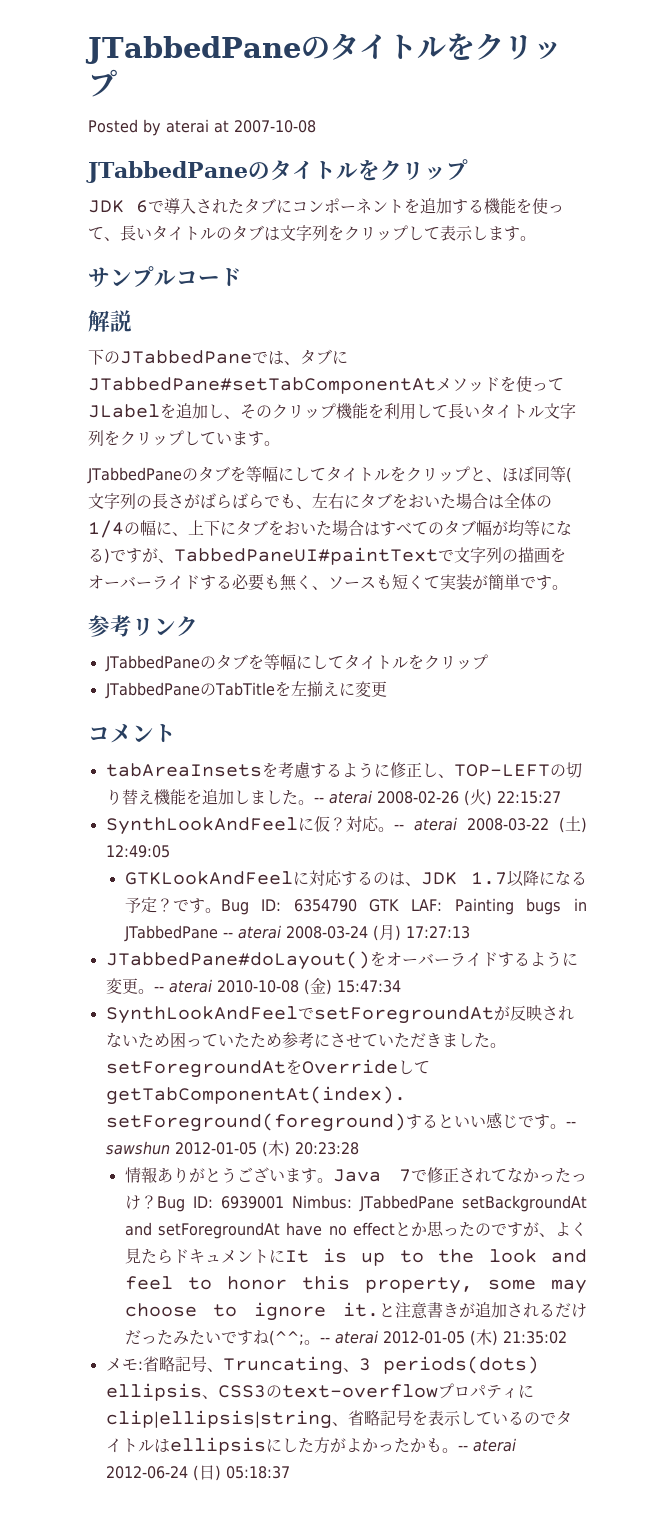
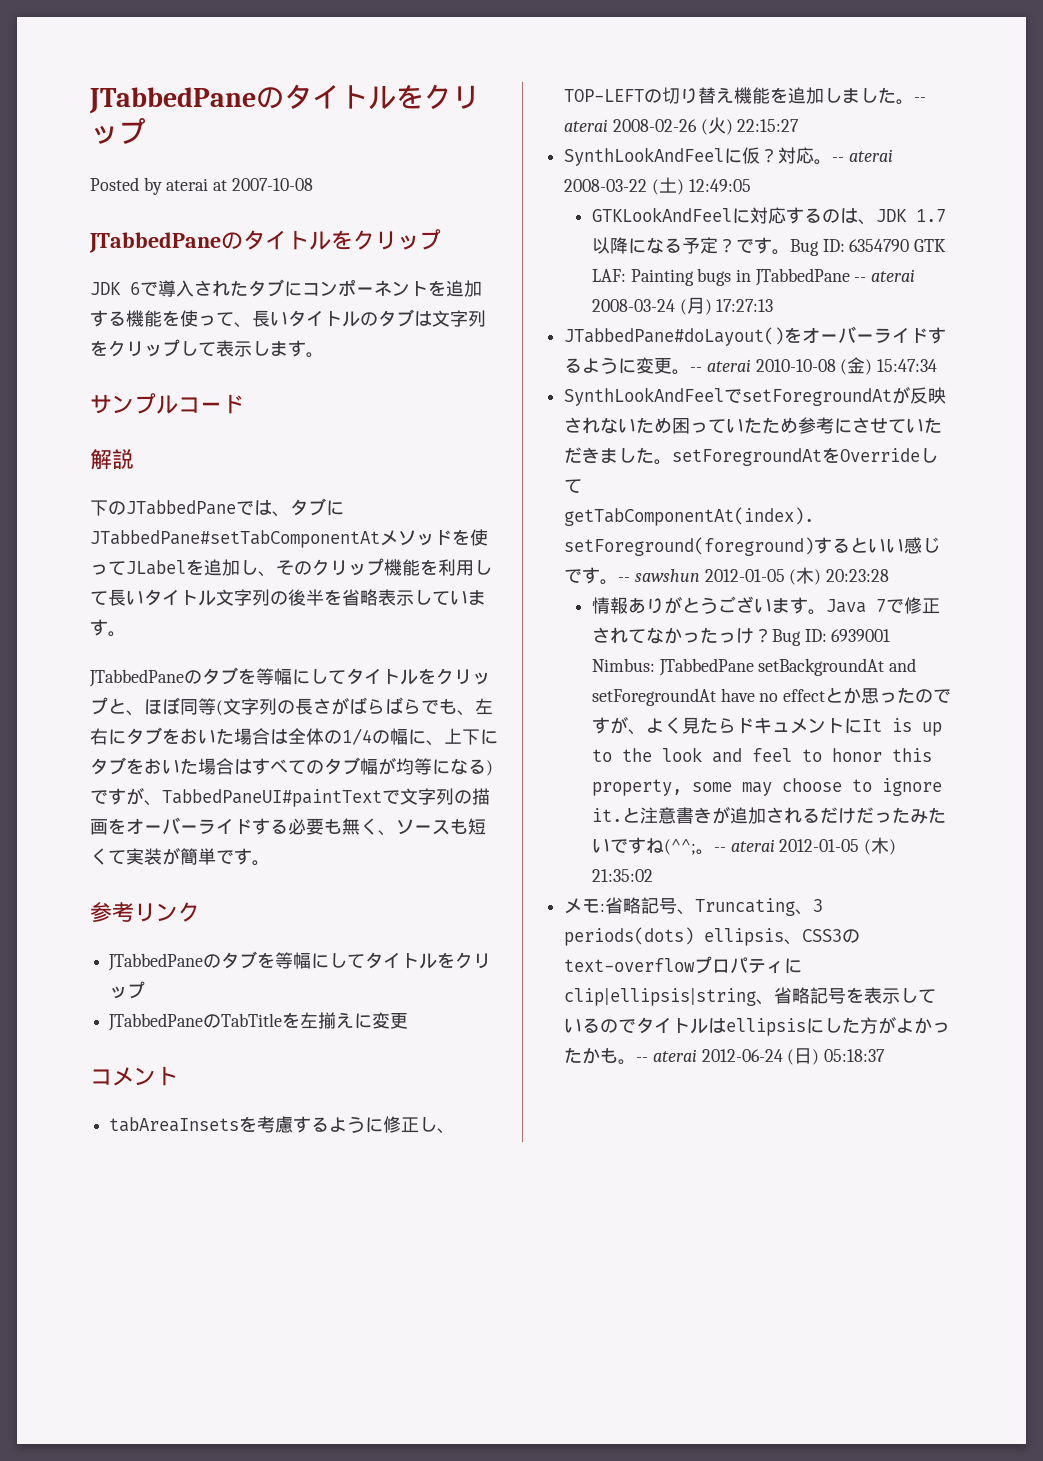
[104,430,184,446] をクリップ -> [270,589,414,606] の後半を省略表示

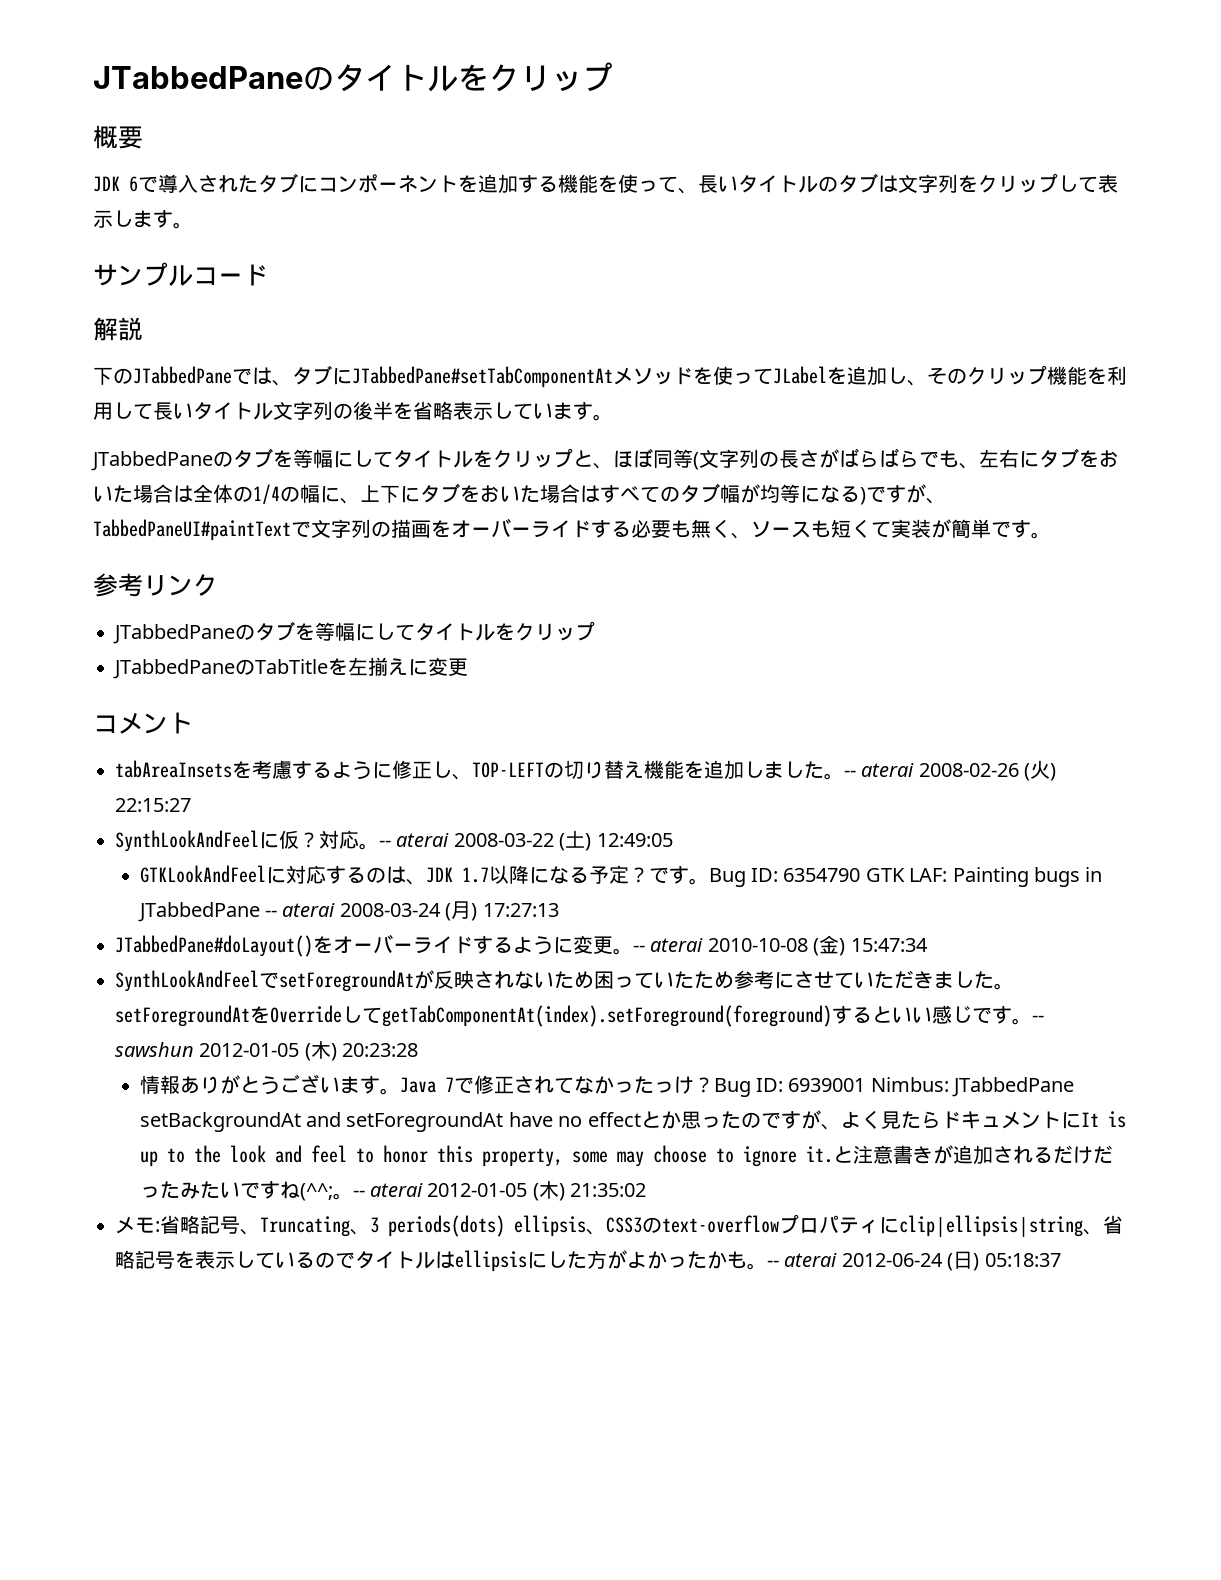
[89,84,480,114] [90,118,146,144] [90,177,313,195] [89,229,441,253] JTabbedPaneのタイトルをクリップ // Posted by aterai at 2007-10-08 // JTabbedPaneのタイトルをクリップ -> [93,62,613,92] [93,125,143,149] JTabbedPaneのタイトルをクリップ // 概要

